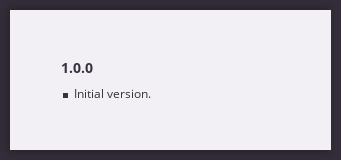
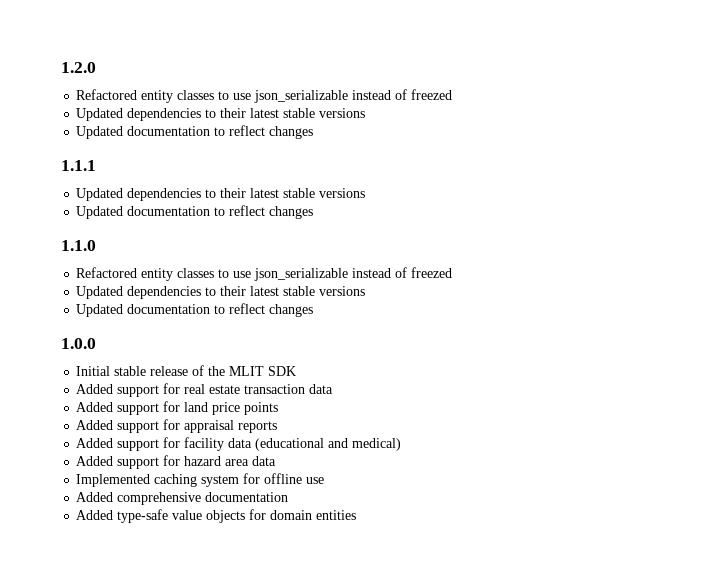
[61,63,93,73] [73,89,151,98] 1.0.0 // Initial version. -> [61,62,96,73] [76,89,453,103] [76,108,366,121] [76,125,314,139] [61,160,96,171] [76,188,366,201] [76,205,314,219] [61,240,96,251] [76,267,453,281] [76,286,366,299] [76,303,314,317] [61,338,96,349] [76,365,297,376] [76,383,334,397] [76,401,279,415] [76,419,278,433] [76,437,402,451] [76,455,277,469] [76,473,325,487] [76,492,289,505] [76,509,357,523] 1.2.0 // Refactored entity classes to use json_serializable instead of freezed // Updated dependencies to their latest stable versions // Updated documentation to reflect changes // 1.1.1 // Updated dependencies to their latest stable versions // Updated documentation to reflect changes // 1.1.0 // Refactored entity classes to use json_serializable instead of freezed // Updated dependencies to their latest stable versions // Updated documentation to reflect changes // 1.0.0 // Initial stable release of the MLIT SDK // Added support for real estate transaction data // Added support for land price points // Added support for appraisal reports // Added support for facility data (educational and medical) // Added support for hazard area data // Implemented caching system for offline use // Added comprehensive documentation // Added type-safe value objects for domain entities

